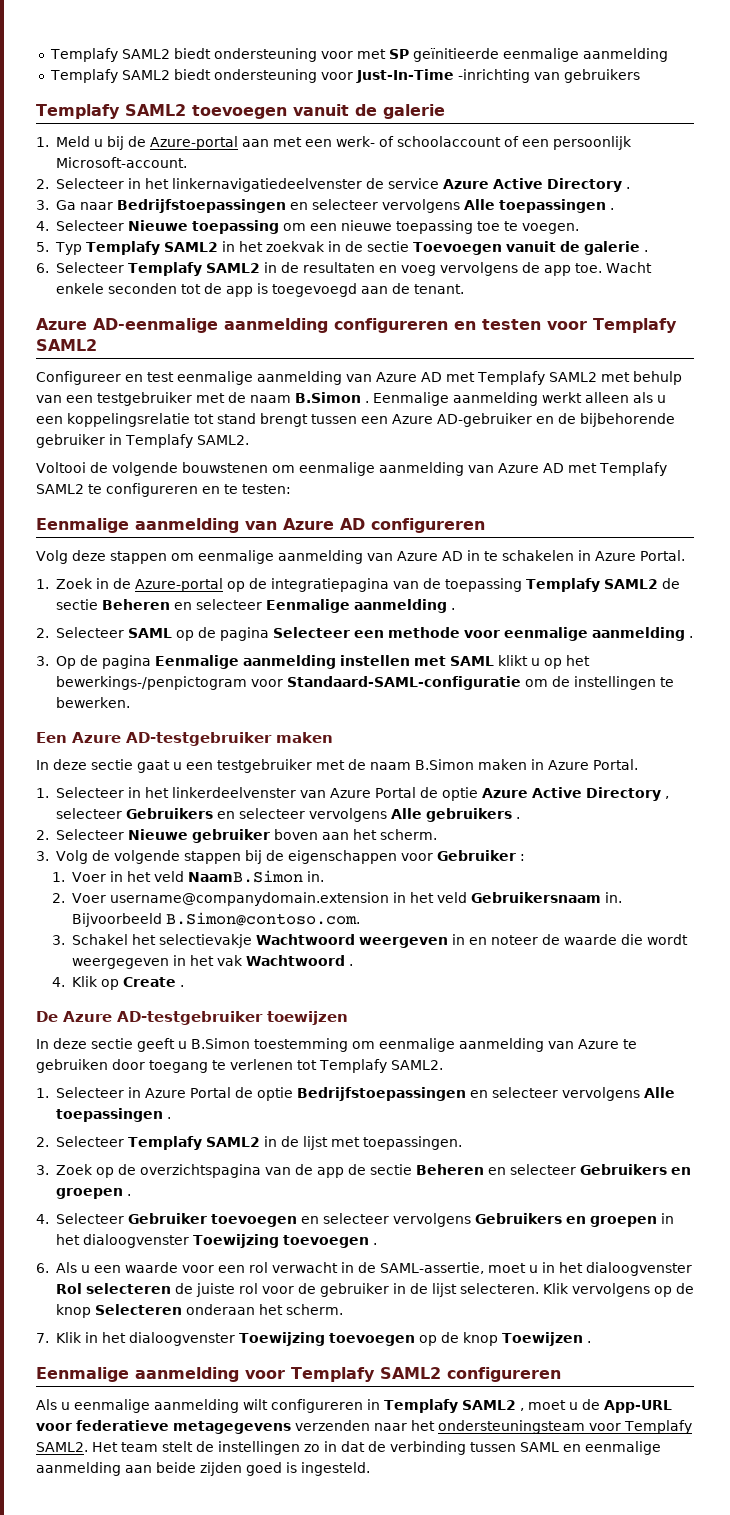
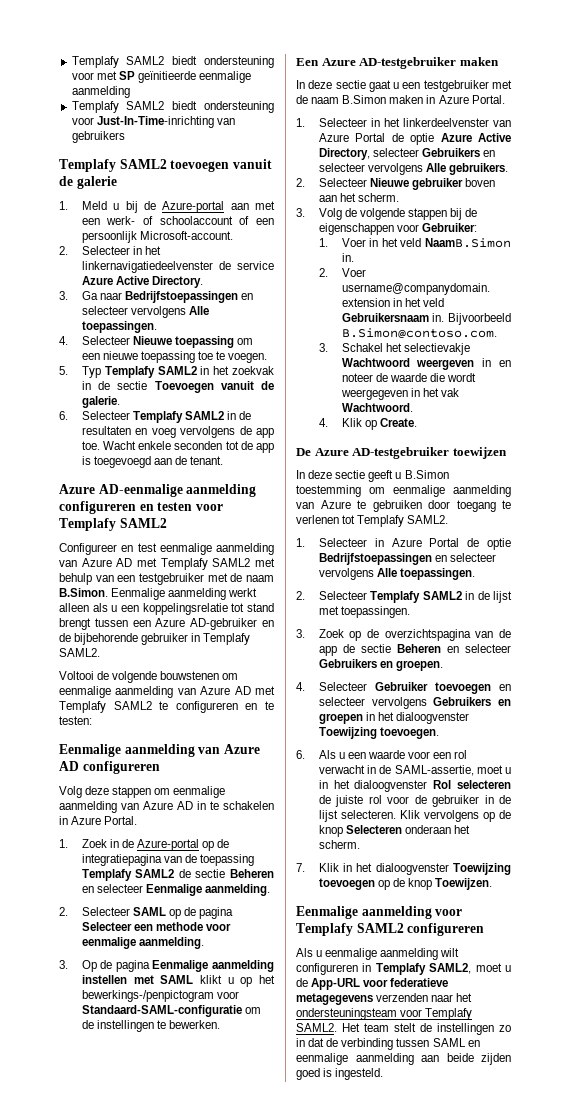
[355,69,530,83] Just-In-Time -inrichting -> [96,116,214,128] Just-In-Time-inrichting
[546,178,630,192] Directory . -> [152,276,204,288] Directory.
[498,199,614,213] toepassingen . -> [81,321,157,333] toepassingen.
[583,241,648,255] galerie . -> [81,396,120,408] galerie.
[295,392,369,403] B.Simon . -> [59,588,108,597] B.Simon.
[353,599,455,613] aanmelding . -> [205,884,271,896] aanmelding.
[591,627,693,641] aanmelding . -> [138,937,204,949] aanmelding.
[585,787,669,801] Directory , -> [318,148,370,160] Directory,
[425,808,520,822] gebruikers . -> [449,163,509,175] gebruikers.
[436,850,525,861] Gebruiker : -> [422,223,478,232] Gebruiker:
[245,955,353,966] Wachtwoord . -> [341,403,413,412] Wachtwoord.
[122,977,184,987] Create . -> [379,418,417,427] Create.
[55,1108,171,1122] toepassingen . -> [400,568,476,580] toepassingen.
[55,1188,131,1199] groepen . -> [396,660,444,671] groepen.
[282,1235,377,1248] toevoegen . -> [379,727,439,739] toevoegen.
[501,1332,591,1346] Toewijzen . -> [435,878,493,890] Toewijzen.
[461,1400,524,1411] SAML2 , -> [429,963,472,974] SAML2,

